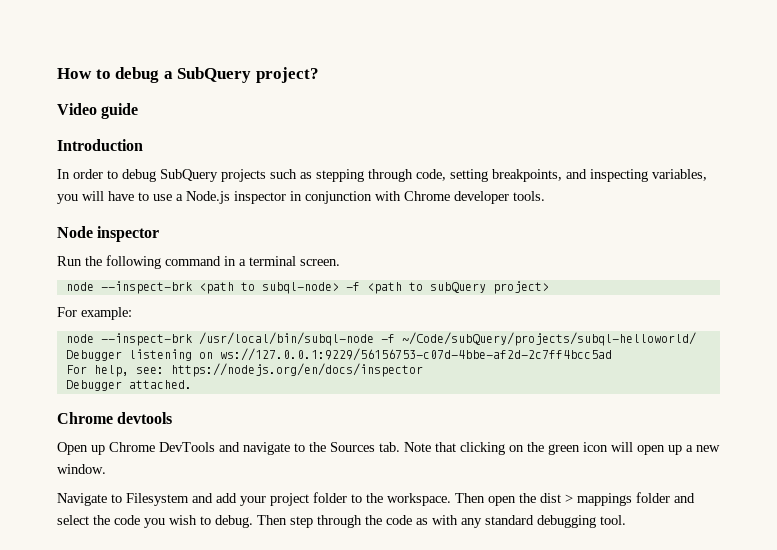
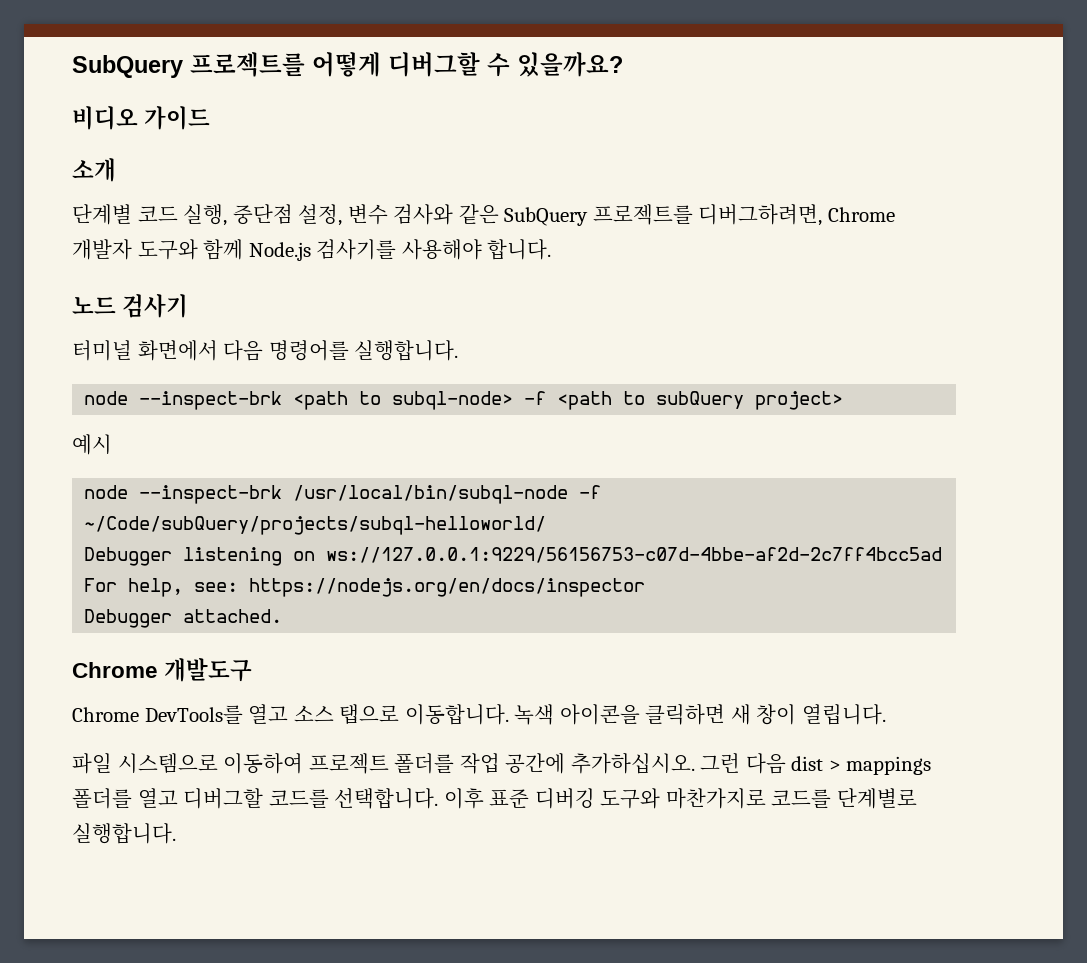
[57,67,319,83] [57,103,139,119] [57,139,143,151] [57,169,707,182] [57,191,545,204] [57,226,160,242] [57,255,340,269] How to debug a SubQuery project? // Video guide // Introduction // In order to debug SubQuery projects such as stepping through code, setting breakpoints, and inspecting variables, you will have to use a Node.js inspector in conjunction with Chrome developer tools. // Node inspector // Run the following command in a terminal screen. -> [72,52,623,78] [72,106,211,130] [72,158,116,182] [72,204,895,226] [72,239,552,261] [72,294,189,318] [72,340,459,361] SubQuery 프로젝트를 어떻게 디버그할 수 있을까요? // 비디오 가이드 // 소개 // 단계별 코드 실행, 중단점 설정, 변수 검사와 같은 SubQuery 프로젝트를 디버그하려면, Chrome 개발자 도구와 함께 Node.js 검사기를 사용해야 합니다. // 노드 검사기 // 터미널 화면에서 다음 명령어를 실행합니다.
[57,307,132,320] For example: -> [72,434,112,455] 예시
[117,412,173,424] [57,442,720,455] [57,464,106,474] [57,492,695,506] [57,515,626,528] devtools // Open up Chrome DevTools and navigate to the Sources tab. Note that clicking on the green icon will open up a new window. // Navigate to Filesystem and add your project folder to the workspace. Then open the dist > mappings folder and select the code you wish to debug. Then step through the code as with any standard debugging tool. -> [164,658,253,682] [72,704,886,725] [72,753,932,775] [72,788,917,809] [72,823,176,844] 개발도구 // Chrome DevTools를 열고 소스 탭으로 이동합니다. 녹색 아이콘을 클릭하면 새 창이 열립니다. // 파일 시스템으로 이동하여 프로젝트 폴더를 작업 공간에 추가하십시오. 그런 다음 dist > mappings 폴더를 열고 디버그할 코드를 선택합니다. 이후 표준 디버깅 도구와 마찬가지로 코드를 단계별로 실행합니다.

